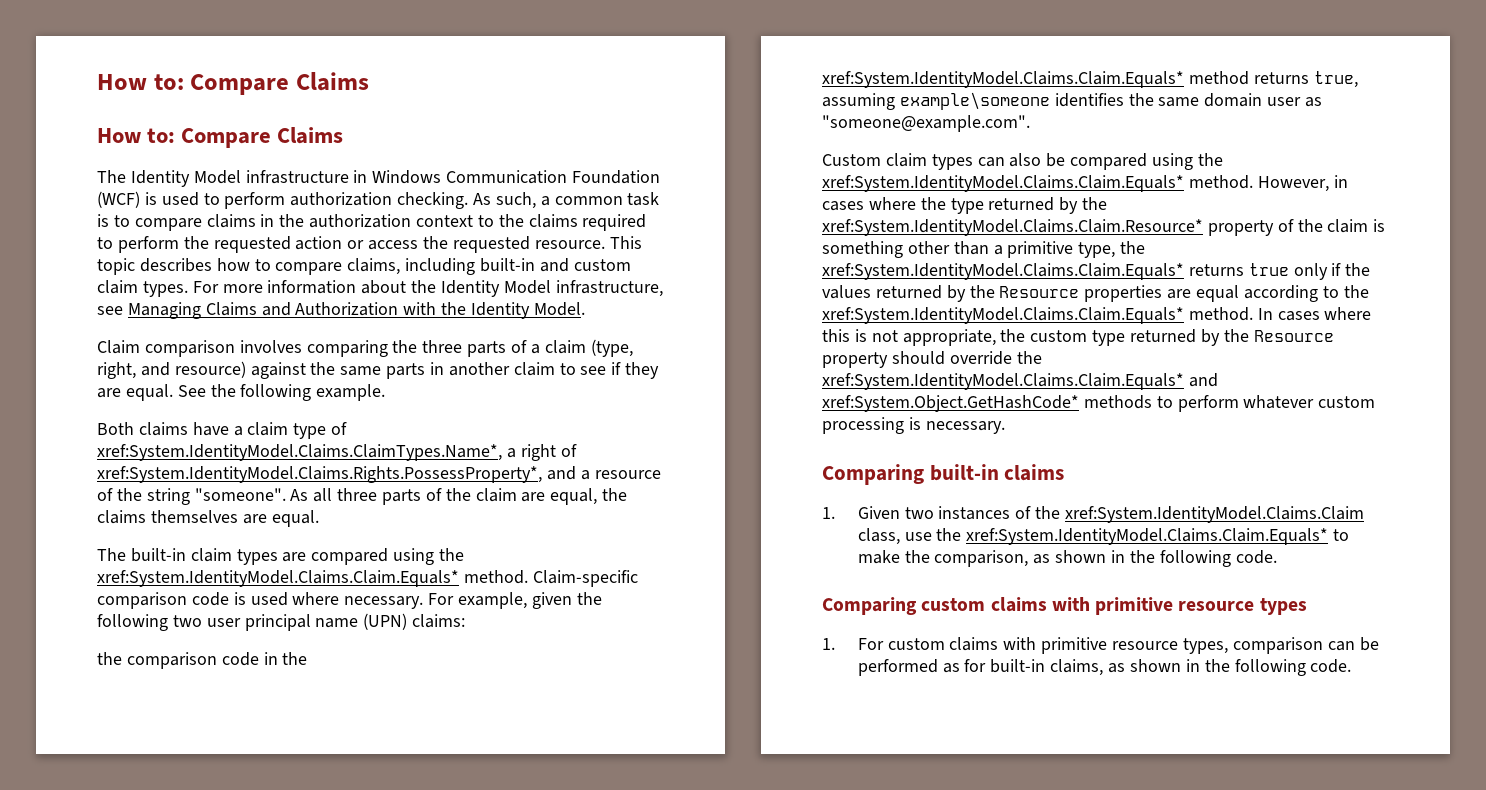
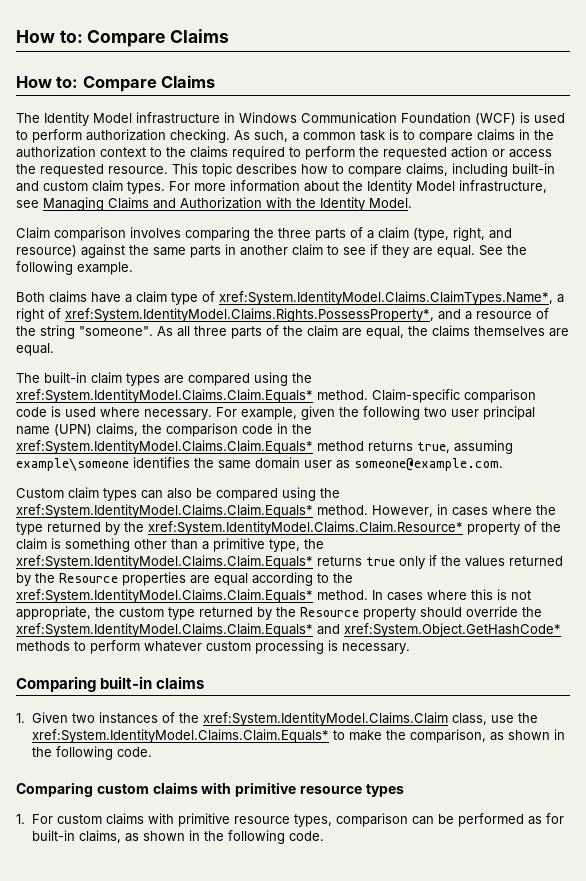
[412,614,466,628] claims: // -> [96,423,138,436] claims,
[822,115,1030,132] "someone@example.com". -> [354,458,503,471] someone@example.com.

